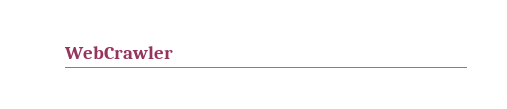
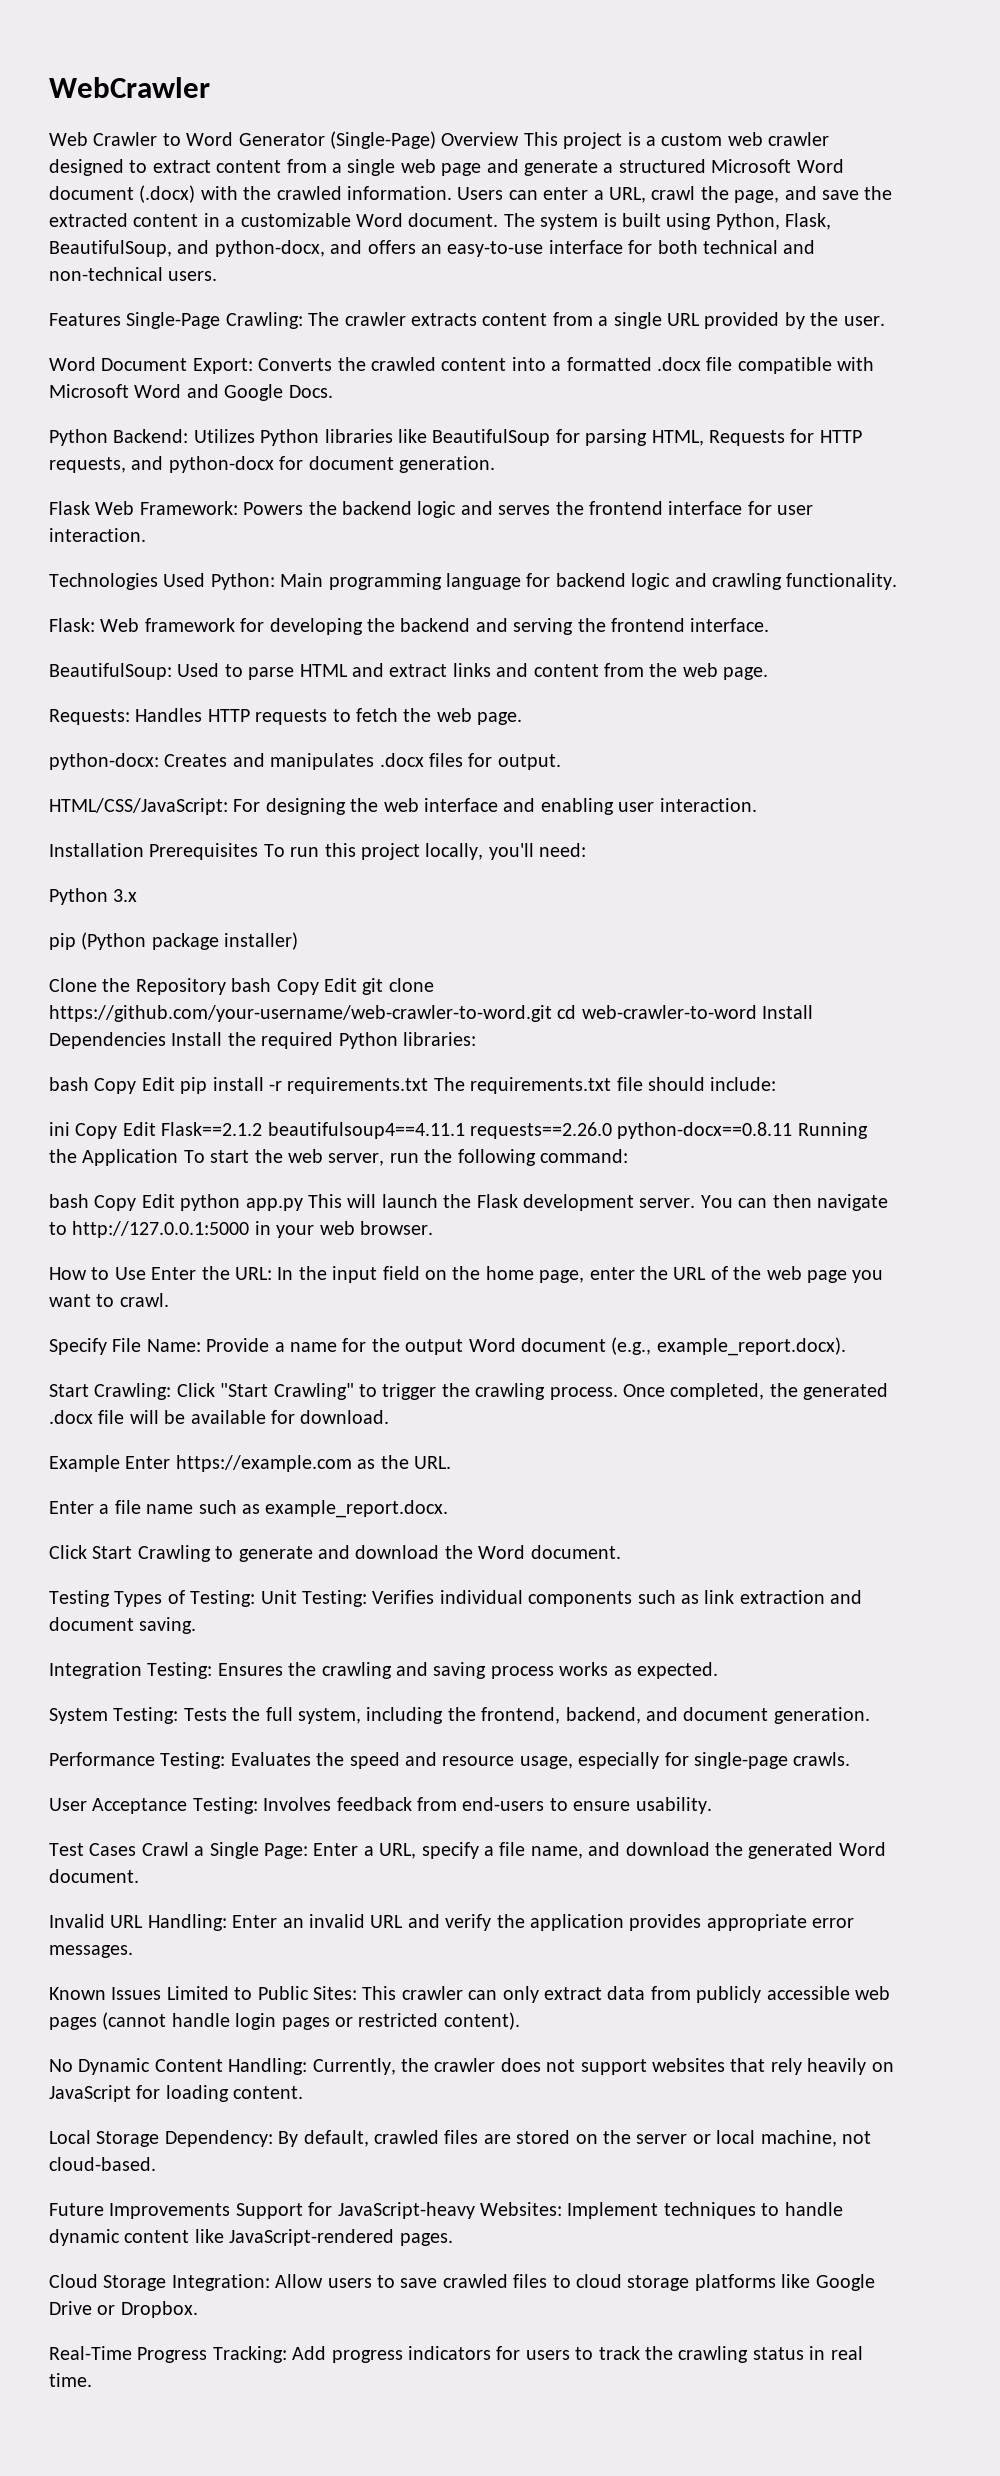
(173, 52) none -> [49,131,830,149] [49,159,844,176] [49,185,893,203] [49,213,832,230] [49,240,816,257] [49,267,218,281] [49,312,885,329] [49,357,875,374] [49,384,333,401] [49,429,862,446] [49,456,495,473] [49,501,814,518] [49,528,146,542] [49,573,898,590] [49,618,770,635] [49,663,769,680] [49,708,523,725] [49,753,561,770] [49,798,757,815] [49,843,587,860] [49,888,138,905] [49,932,299,950] [49,978,434,995] [49,1005,814,1022] [49,1032,476,1049] [49,1077,777,1094] [49,1122,868,1139] [49,1149,628,1166] [49,1194,888,1211] [49,1221,433,1238] [49,1266,884,1283] [49,1293,169,1307] [49,1337,846,1356] [49,1383,889,1400] [49,1410,390,1424] [49,1455,451,1472] [49,1500,449,1518] [49,1545,621,1562] [49,1590,863,1607] [49,1617,197,1634] [49,1662,718,1679] [49,1707,870,1724] [49,1752,851,1769] [49,1797,712,1814] [49,1842,886,1859] [49,1869,139,1883] [49,1914,855,1931] [49,1945,133,1958] [49,1986,890,2003] [49,2012,520,2030] [49,2058,894,2075] [49,2085,304,2102] [49,2130,871,2147] [49,2157,156,2171] [49,2202,843,2219] [49,2229,453,2246] [49,2274,875,2291] [49,2301,198,2318] [49,2346,863,2363] [49,2373,92,2387] // Web Crawler to Word Generator (Single-Page) Overview This project is a custom web crawler designed to extract content from a single web page and generate a structured Microsoft Word document (.docx) with the crawled information. Users can enter a URL, crawl the page, and save the extracted content in a customizable Word document. The system is built using Python, Flask, BeautifulSoup, and python-docx, and offers an easy-to-use interface for both technical and non-technical users. // Features Single-Page Crawling: The crawler extracts content from a single URL provided by the user. // Word Document Export: Converts the crawled content into a formatted .docx file compatible with Microsoft Word and Google Docs. // Python Backend: Utilizes Python libraries like BeautifulSoup for parsing HTML, Requests for HTTP requests, and python-docx for document generation. // Flask Web Framework: Powers the backend logic and serves the frontend interface for user interaction. // Technologies Used Python: Main programming language for backend logic and crawling functionality. // Flask: Web framework for developing the backend and serving the frontend interface. // BeautifulSoup: Used to parse HTML and extract links and content from the web page. // Requests: Handles HTTP requests to fetch the web page. // python-docx: Creates and manipulates .docx files for output. // HTML/CSS/JavaScript: For designing the web interface and enabling user interaction. // Installation Prerequisites To run this project locally, you'll need: // Python 3.x // pip (Python package installer) // Clone the Repository bash Copy Edit git clone https://github.com/your-username/web-crawler-to-word.git cd web-crawler-to-word Install Dependencies Install the required Python libraries: // bash Copy Edit pip install -r requirements.txt The requirements.txt file should include: // ini Copy Edit Flask==2.1.2 beautifulsoup4==4.11.1 requests==2.26.0 python-docx==0.8.11 Running the Application To start the web server, run the following command: // bash Copy Edit python app.py This will launch the Flask development server. You can then navigate to http://127.0.0.1:5000 in your web browser. // How to Use Enter the URL: In the input field on the home page, enter the URL of the web page you want to crawl. // Specify File Name: Provide a name for the output Word document (e.g., example_report.docx). // Start Crawling: Click "Start Crawling" to trigger the crawling process. Once completed, the generated .docx file will be available for download. // Example Enter https://example.com as the URL. // Enter a file name such as example_report.docx. // Click Start Crawling to generate and download the Word document. // Testing Types of Testing: Unit Testing: Verifies individual components such as link extraction and document saving. // Integration Testing: Ensures the crawling and saving process works as expected. // System Testing: Tests the full system, including the frontend, backend, and document generation. // Performance Testing: Evaluates the speed and resource usage, especially for single-page crawls. // User Acceptance Testing: Involves feedback from end-users to ensure usability. // Test Cases Crawl a Single Page: Enter a URL, specify a file name, and download the generated Word document. // Invalid URL Handling: Enter an invalid URL and verify the application provides appropriate error messages. // Known Issues Limited to Public Sites: This crawler can only extract data from publicly accessible web pages (cannot handle login pages or restricted content). // No Dynamic Content Handling: Currently, the crawler does not support websites that rely heavily on JavaScript for loading content. // Local Storage Dependency: By default, crawled files are stored on the server or local machine, not cloud-based. // Future Improvements Support for JavaScript-heavy Websites: Implement techniques to handle dynamic content like JavaScript-rendered pages. // Cloud Storage Integration: Allow users to save crawled files to cloud storage platforms like Google Drive or Dropbox. // Real-Time Progress Tracking: Add progress indicators for users to track the crawling status in real time.

